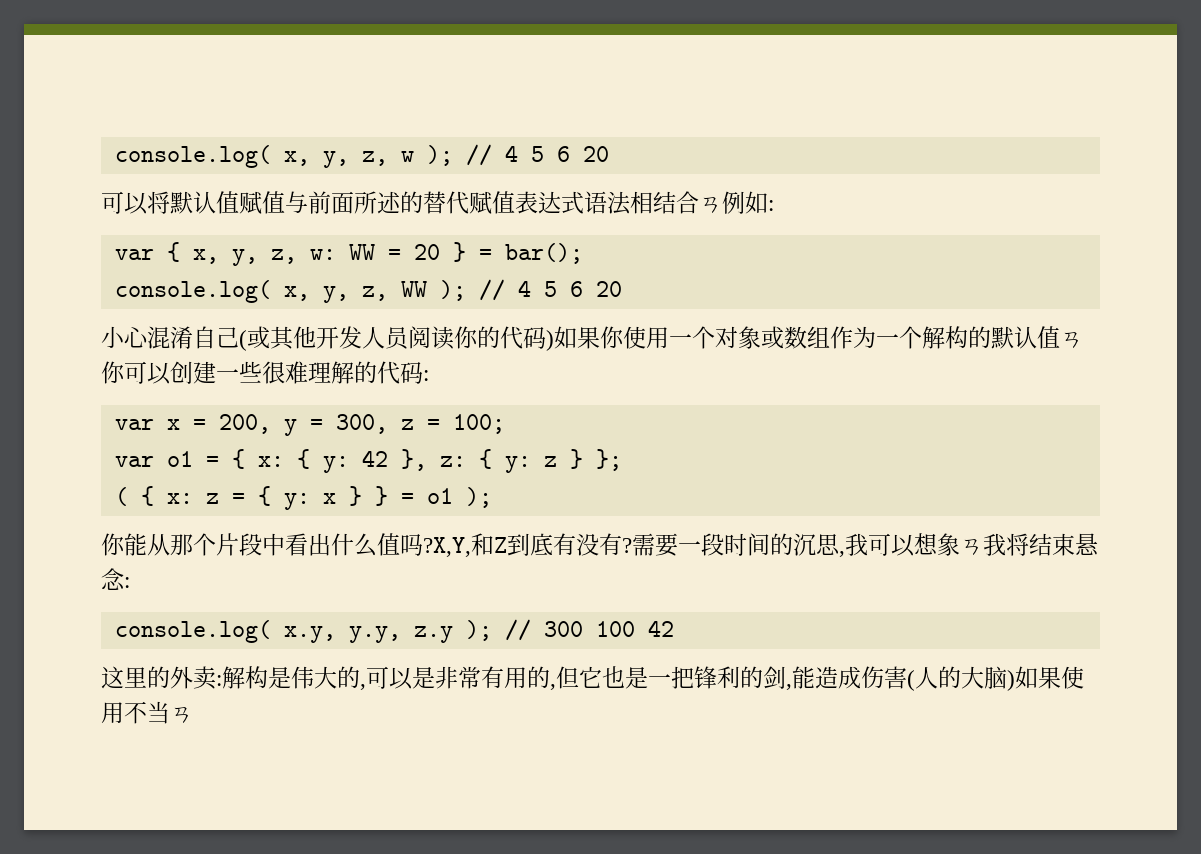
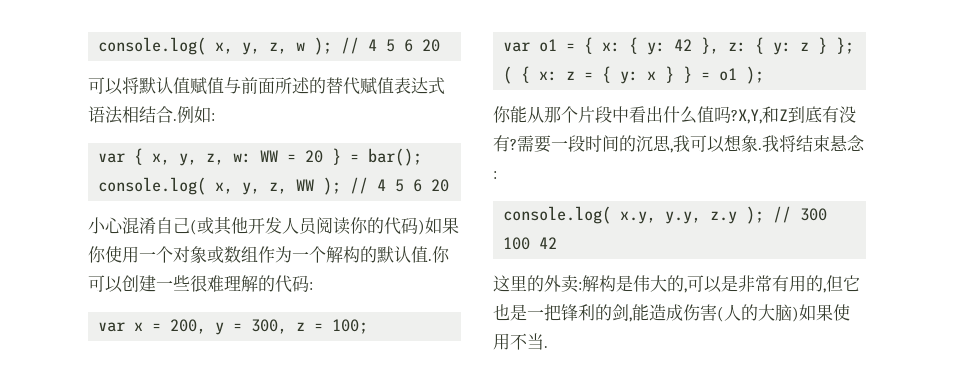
[699,197,722,214] ㄢ -> [173,119,177,121] .
[1060,332,1083,349] ㄢ -> [428,259,432,261] .
[960,539,983,556] ㄢ -> [758,148,762,150] .
[170,707,193,724] ㄢ -> [544,346,548,348] .

